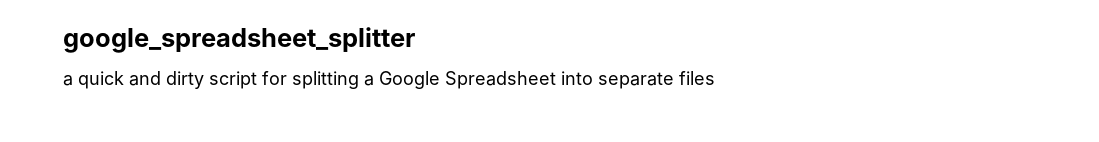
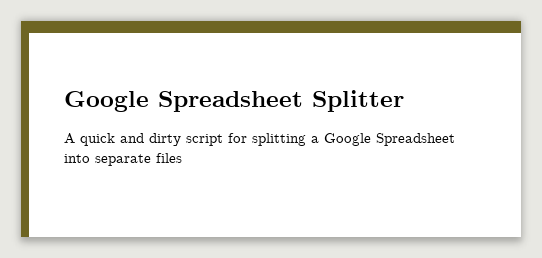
[63,27,415,53] [63,75,73,86] google_spreadsheet_splitter // a -> [64,90,404,112] [64,133,75,144] Google Spreadsheet Splitter // A

